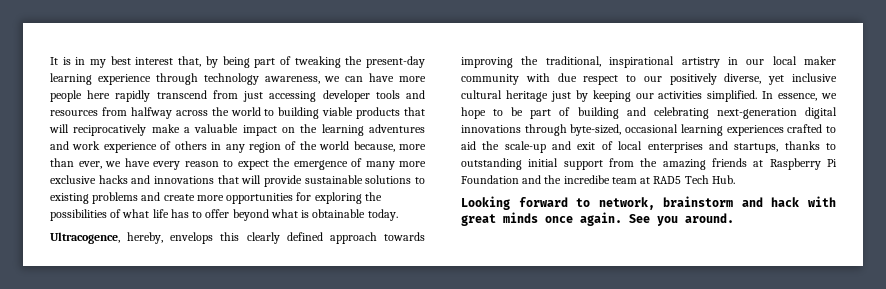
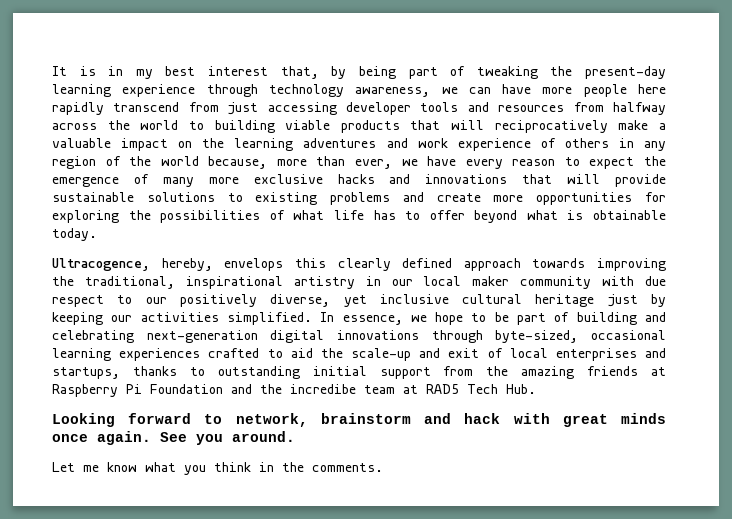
(734, 218) none -> [52,462,383,475] // Let me know what you think in the comments.

